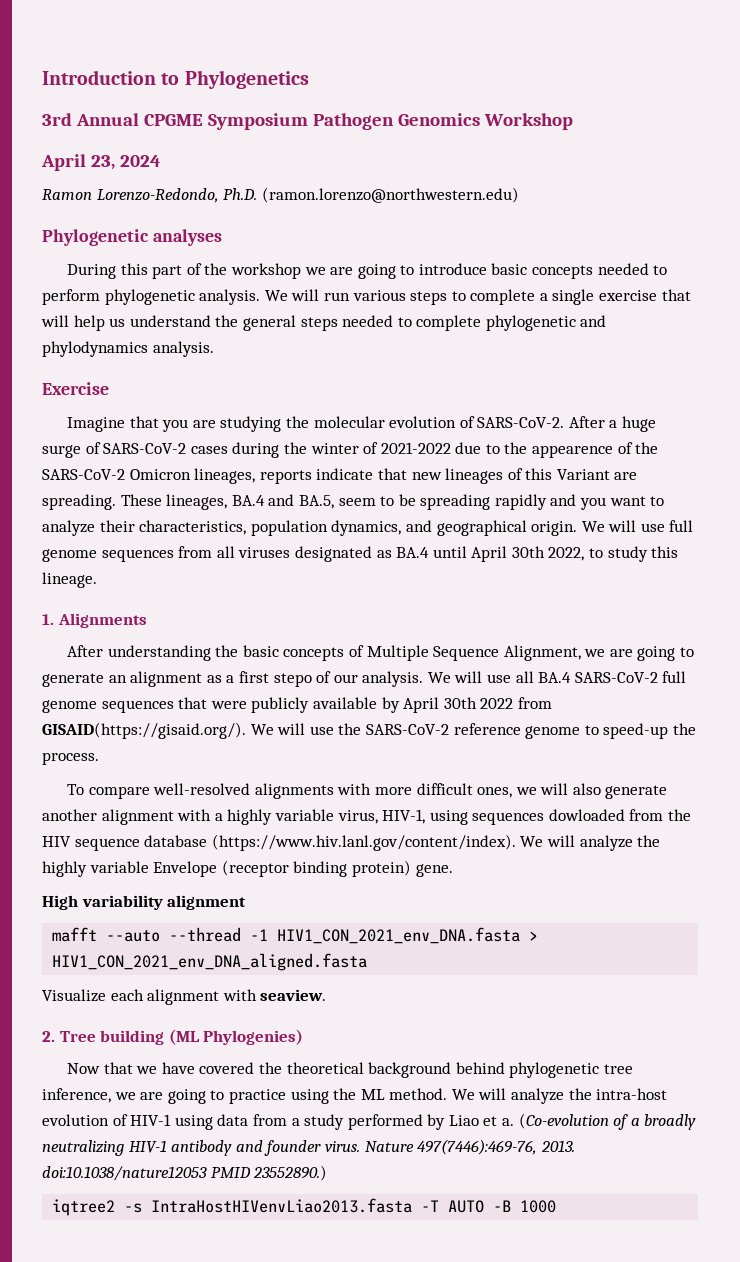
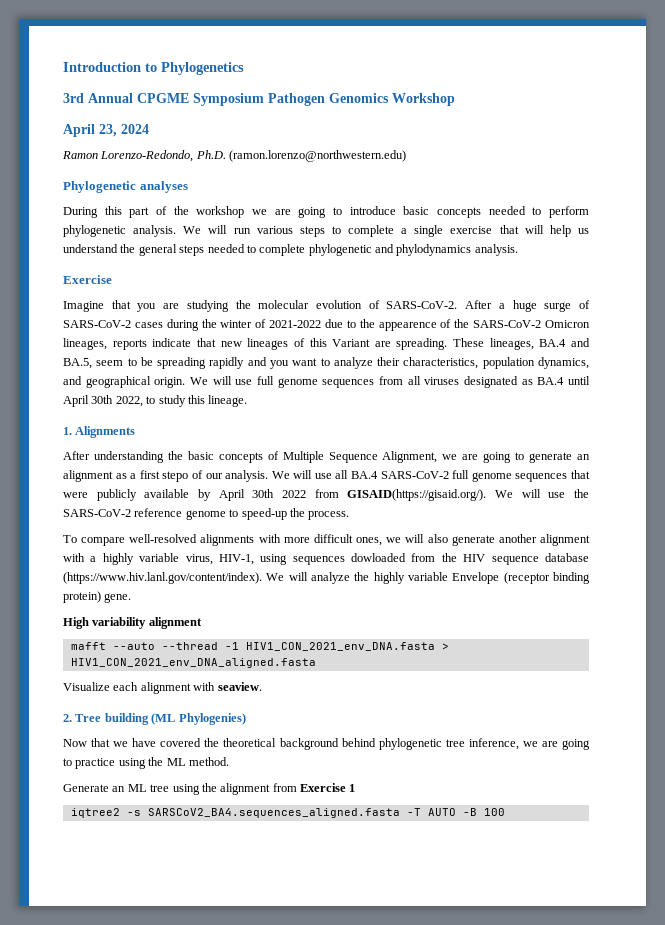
[451,1088,668,1104] [42,1113,697,1130] [42,1139,575,1156] [42,1165,328,1181] We will analyze the intra-host evolution of HIV-1 using data from a study performed by Liao et a. (Co-evolution of a broadly neutralizing HIV-1 antibody and founder virus. Nature 497(7446):469-76, 2013. doi:10.1038/nature12053 PMID 23552890.) -> [63,783,356,795] // Generate an ML tree using the alignment from Exercise 1
[151,1198,413,1213] IntraHostHIVenvLiao2013.fasta -> [147,808,400,818] SARSCoV2_BA4.sequences_aligned.fasta
[520,1200,557,1213] 1000 -> [483,808,505,816] 100

